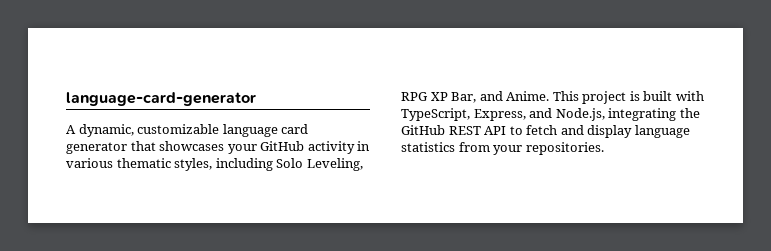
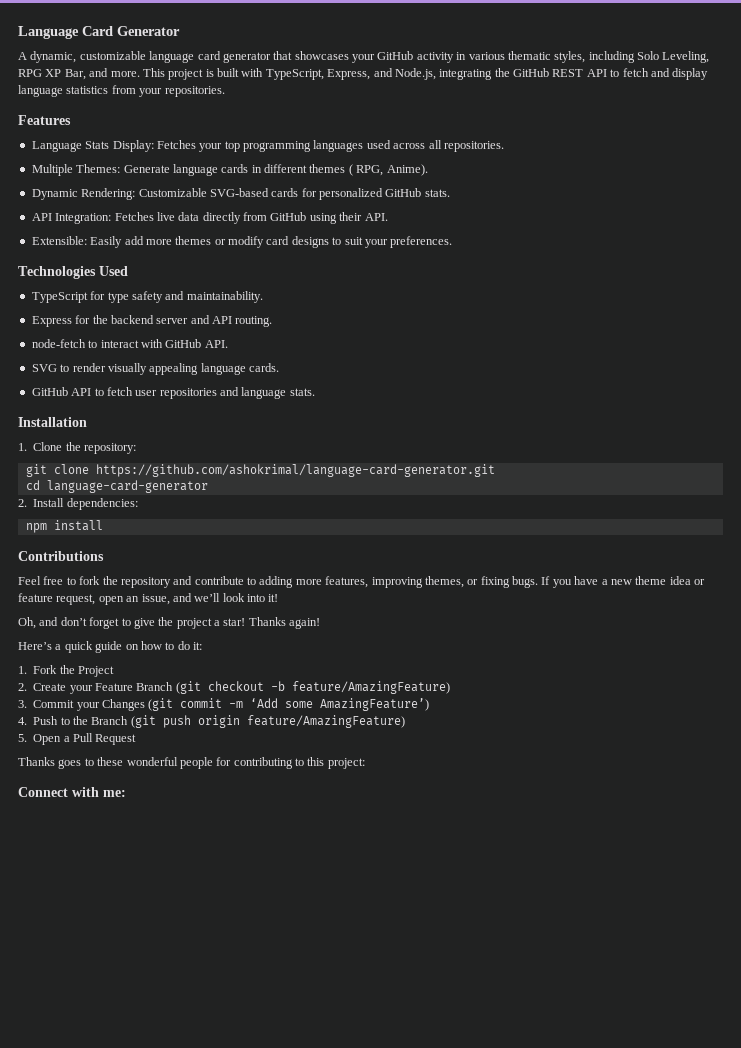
[66,92,256,106] language-card-generator -> [18,26,180,39] Language Card Generator
[506,91,550,101] Anime. -> [110,71,140,77] more.
(604, 148) none -> [18,115,71,125] [31,140,504,152] [31,164,428,176] [31,188,450,200] [31,212,388,224] [31,236,453,248] [18,266,128,279] [31,291,263,303] [31,315,273,327] [31,339,228,348] [31,363,279,375] [31,387,315,399] [18,417,87,427] [18,442,136,454] [25,464,495,477] [25,480,208,493] [18,498,138,510] [25,520,103,533] [18,551,104,561] [18,576,705,588] [18,593,279,605] [18,617,321,629] [18,641,202,653] [18,665,114,677] [18,681,450,694] [18,698,430,711] [18,715,405,728] [18,733,137,745] [18,757,365,769] [18,787,126,797] // Features // Language Stats Display: Fetches your top programming languages used across all repositories. // Multiple Themes: Generate language cards in different themes ( RPG, Anime). // Dynamic Rendering: Customizable SVG-based cards for personalized GitHub stats. // API Integration: Fetches live data directly from GitHub using their API. // Extensible: Easily add more themes or modify card designs to suit your preferences. // Technologies Used // TypeScript for type safety and maintainability. // Express for the backend server and API routing. // node-fetch to interact with GitHub API. // SVG to render visually appealing language cards. // GitHub API to fetch user repositories and language stats. // Installation // 1. Clone the repository: // git clone https://github.com/ashokrimal/language-card-generator.git // cd language-card-generator // 2. Install dependencies: // npm install // Contributions // Feel free to fork the repository and contribute to adding more features, improving themes, or fixing bugs. If you have a new theme idea or feature request, open an issue, and we’ll look into it! // Oh, and don’t forget to give the project a star! Thanks again! // Here’s a quick guide on how to do it: // 1. Fork the Project // 2. Create your Feature Branch (git checkout -b feature/AmazingFeature) // 3. Commit your Changes (git commit -m ‘Add some AmazingFeature’) // 4. Push to the Branch (git push origin feature/AmazingFeature) // 5. Open a Pull Request // Thanks goes to these wonderful people for contributing to this project: // Connect with me:

